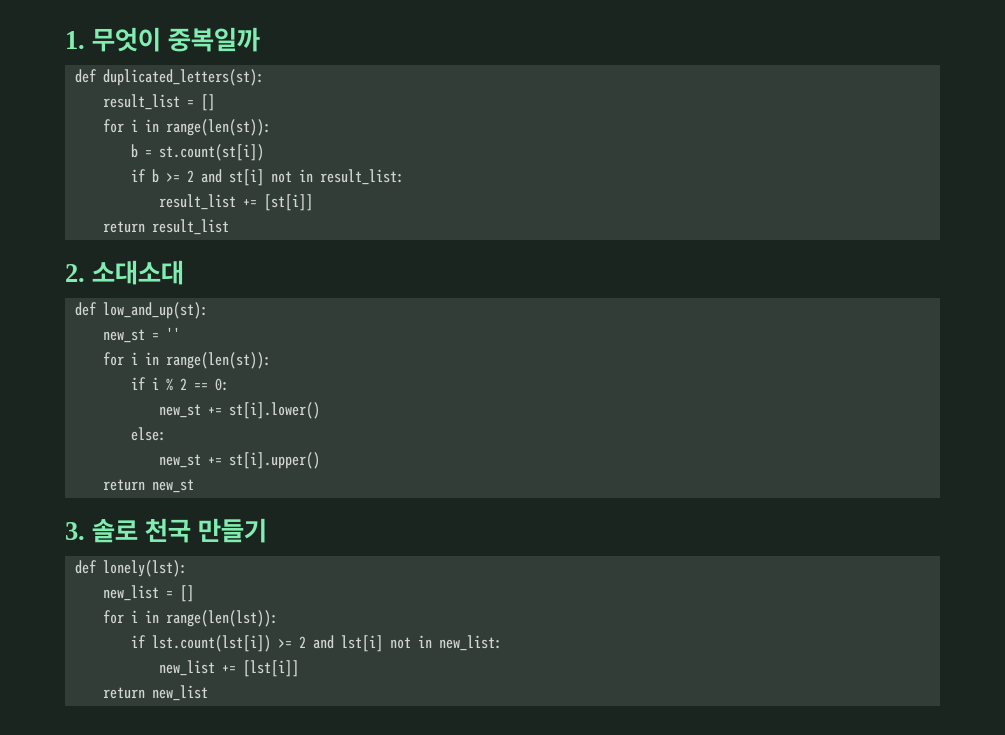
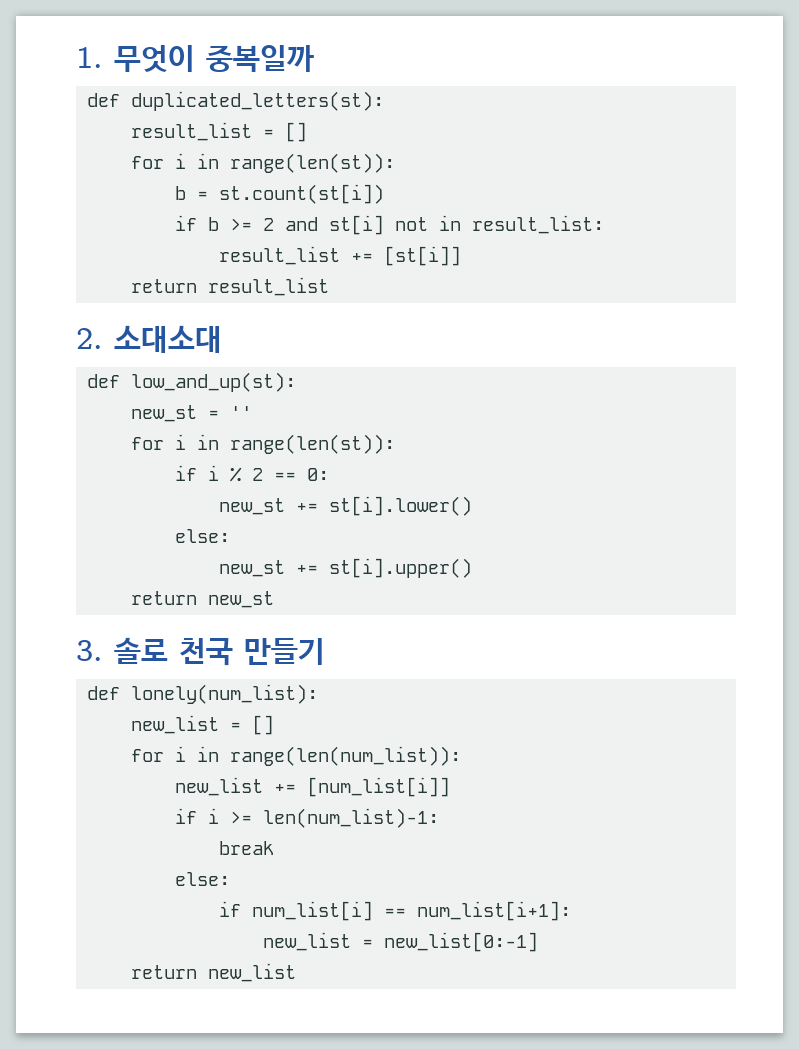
[103,560,188,577] lonely(lst): -> [131,684,319,704] lonely(num_list):
[166,610,279,627] [131,635,503,652] [159,660,300,677] range(len(lst)): // if lst.count(lst[i]) >= 2 and lst[i] not in new_list: // new_list += [lst[i]] -> [230,746,462,766] [175,777,451,797] [175,808,440,828] [219,841,275,855] [175,872,231,886] [219,901,572,921] [263,932,539,952] range(len(num_list)): // new_list += [num_list[i]] // if i >= len(num_list)-1: // break // else: // if num_list[i] == num_list[i+1]: // new_list = new_list[0:-1]

